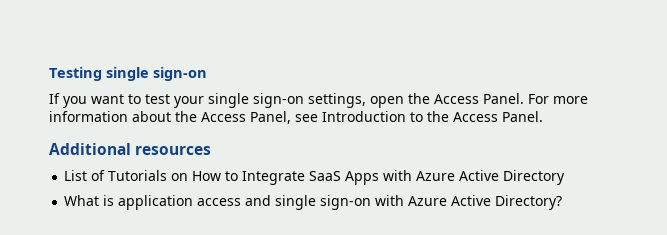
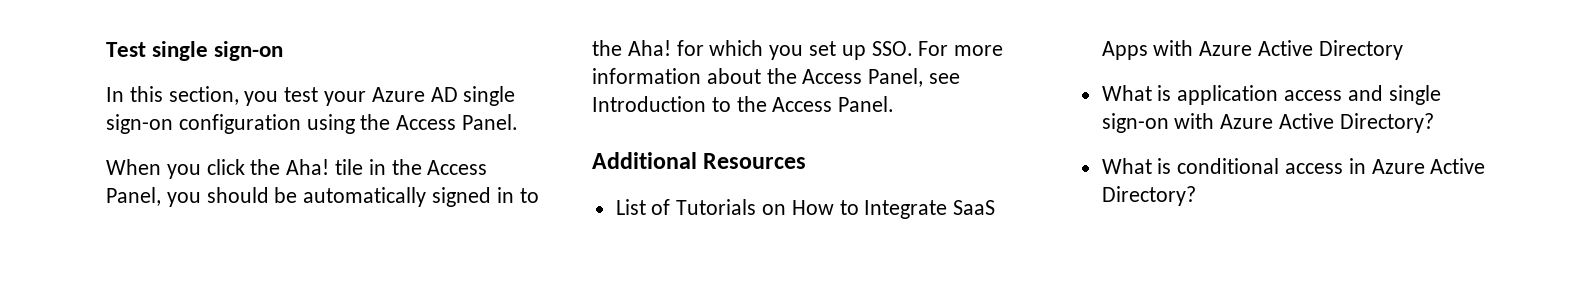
[49,67,102,81] Testing -> [106,42,146,57] Test
[49,93,524,108] If you want to test your single sign-on settings, open the Access Panel. -> [106,86,516,106] [106,114,519,134] [106,159,488,179] [106,187,539,207] [592,40,913,60] In this section, you test your Azure AD single sign-on configuration using the Access Panel. // When you click the Aha! tile in the Access Panel, you should be automatically signed in to the Aha! for which you set up SSO.
[135,146,212,155] resources -> [703,153,807,169] Resources
(563, 202) none -> [1101,158,1486,174] [1101,186,1196,206] // What is conditional access in Azure Active Directory?

